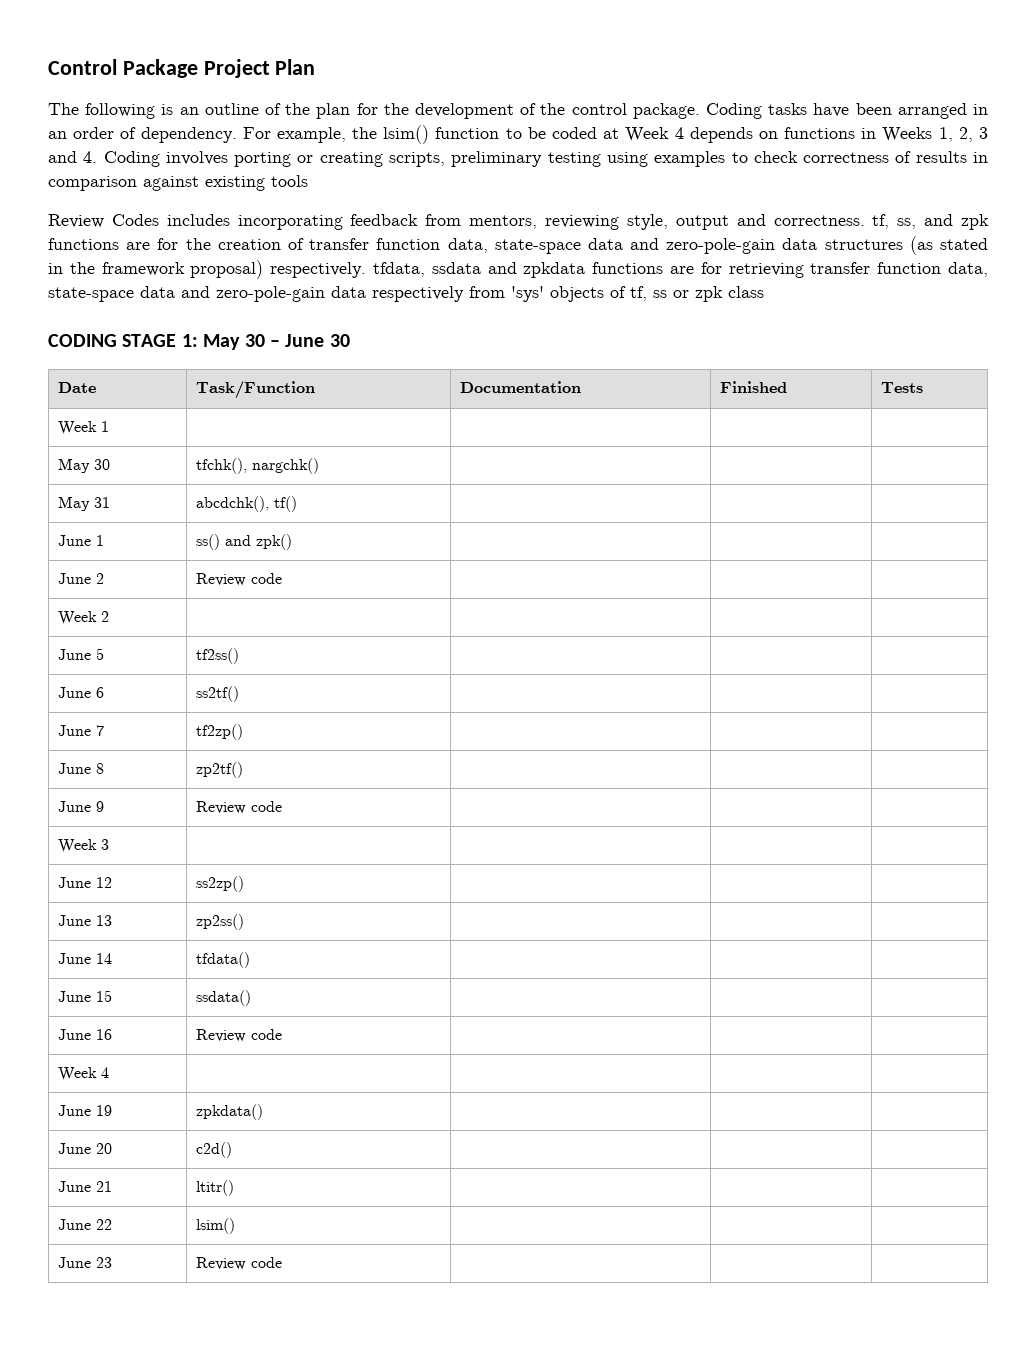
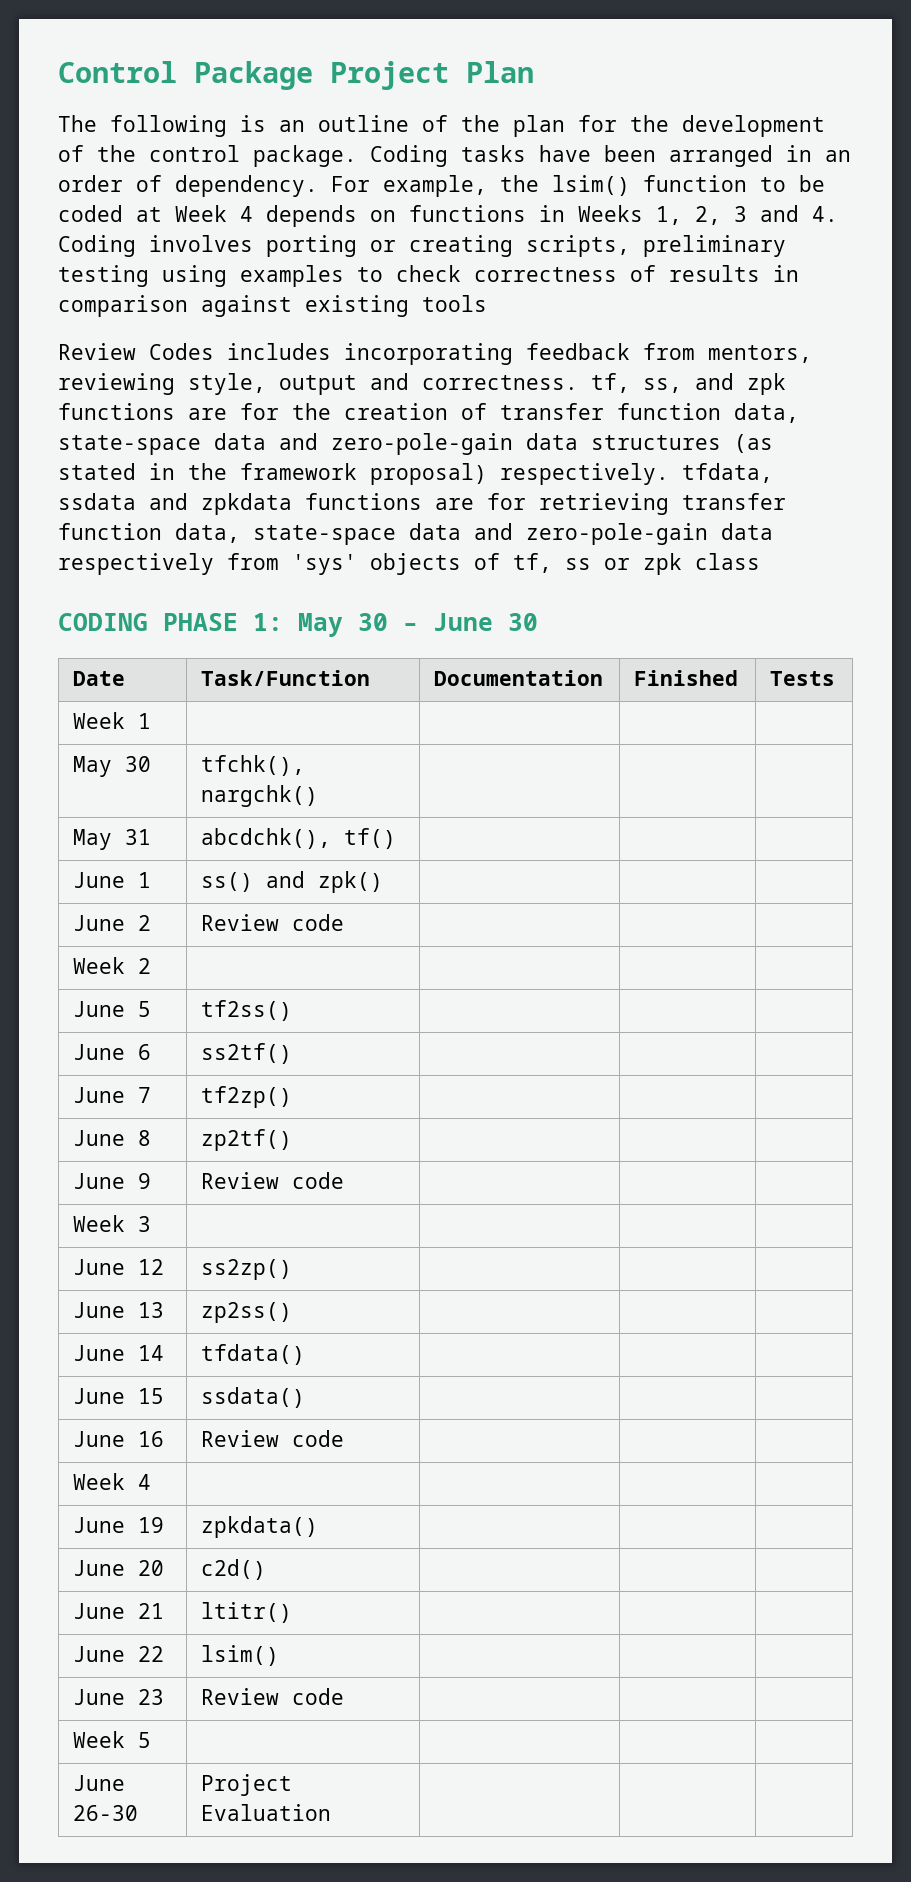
[122,334,177,347] STAGE -> [163,613,238,631] PHASE
(283, 1262) none -> [73,1731,152,1748] [73,1775,126,1791] [73,1805,139,1821] [201,1774,293,1796] [201,1804,332,1821] // Week 5 | | | | // June 26-30 | Project Evaluation | | |

